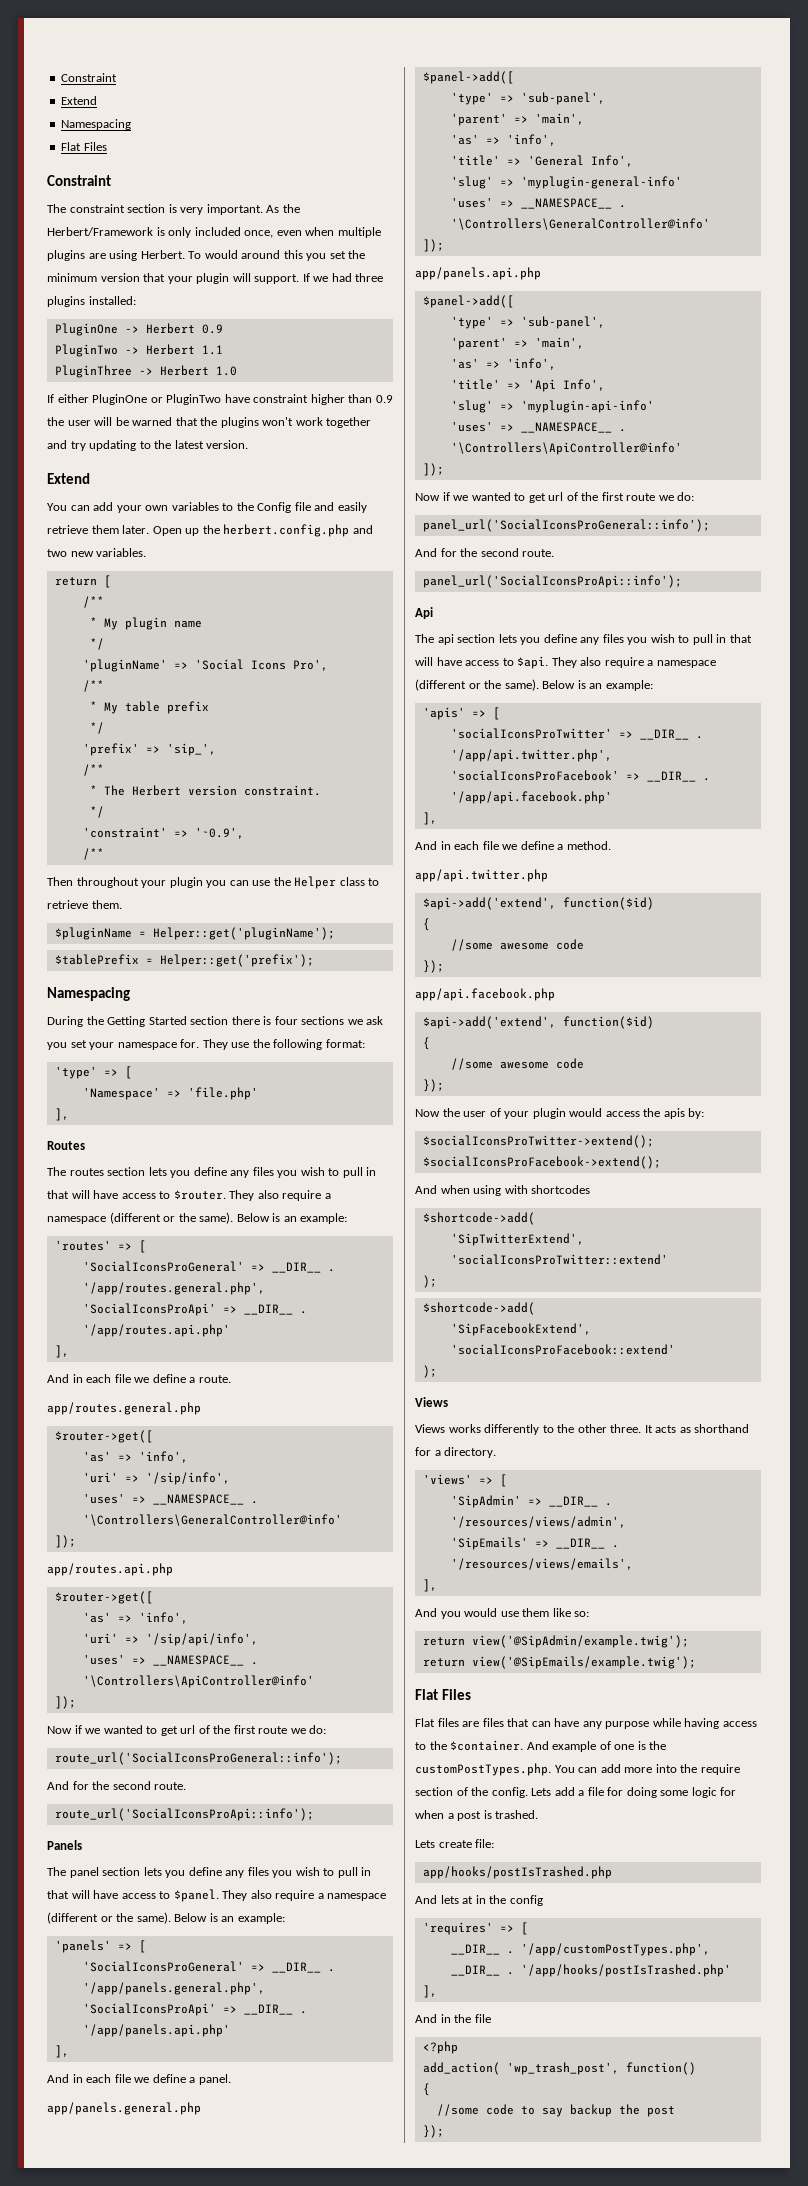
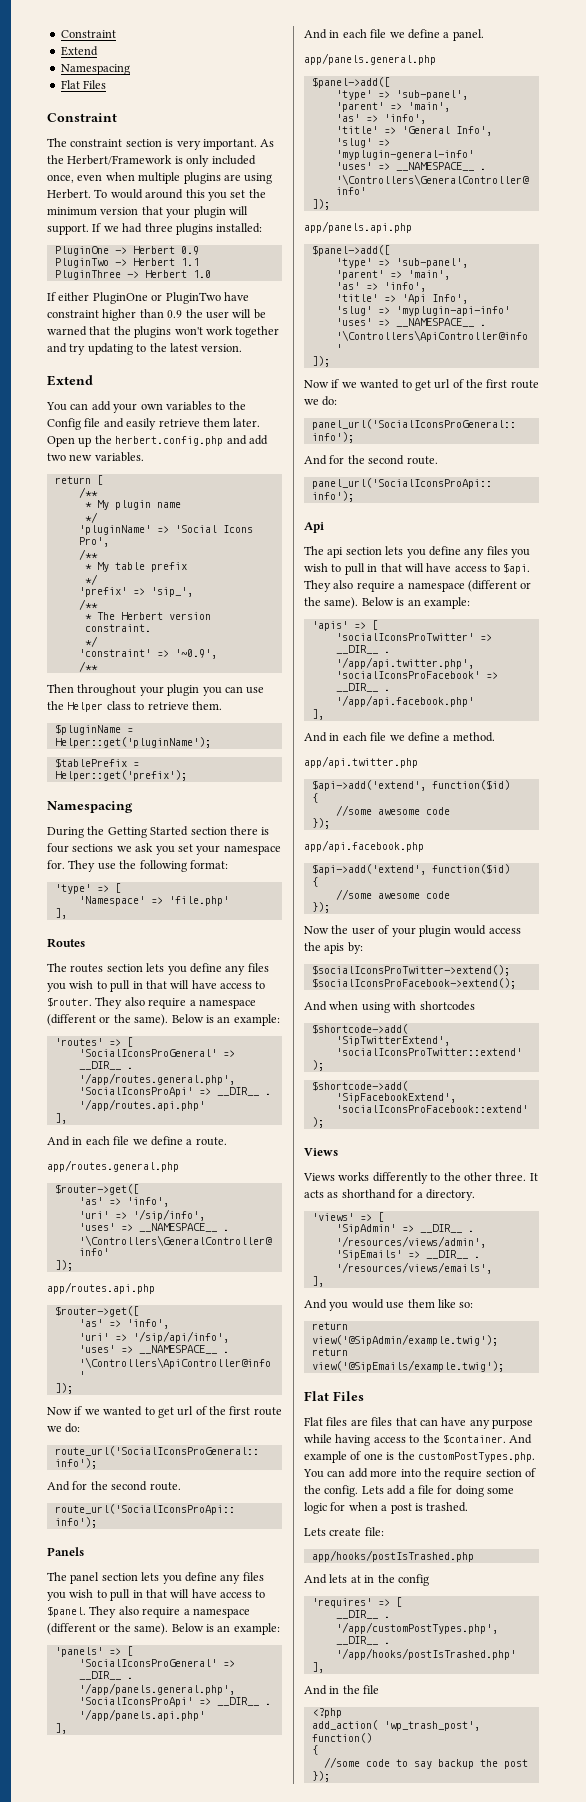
(373, 529) none -> [248,435,268,445] add

